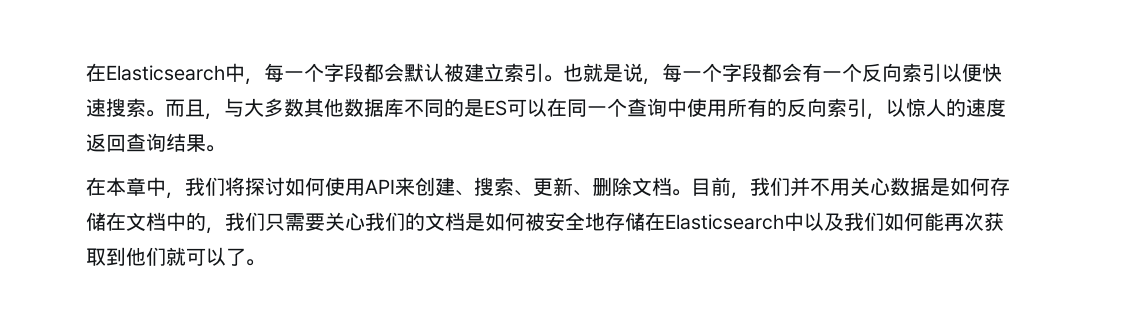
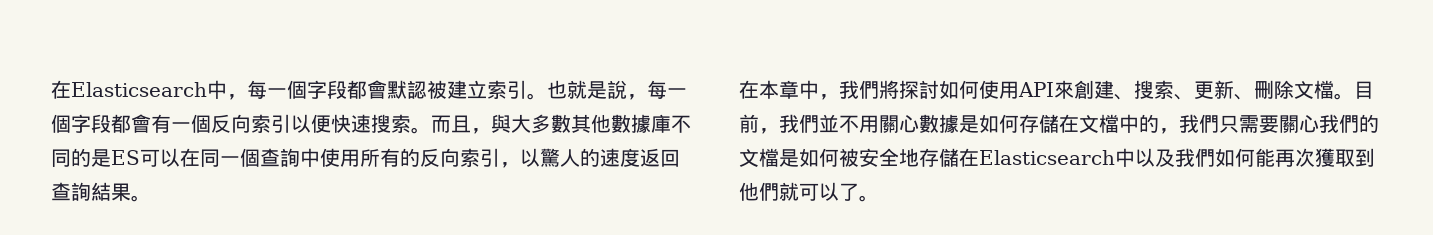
[304,63,444,82] 个字段都会默认 -> [287,80,427,99] 個字段都會默認
[623,63,862,85] 说，每一个字段都会有一个 -> [607,80,687,100] [51,114,211,133] 說，每一個字段都會有一個
[224,98,404,117] 与大多数其他数据库 -> [491,114,671,133] 與大多數其他數據庫
[607,98,667,117] 个查询 -> [240,148,300,167] 個查詢
[906,98,926,117] 惊 -> [540,148,560,167] 驚
[146,133,186,152] 询结 -> [71,182,111,201] 詢結
[205,177,285,196] 们将探讨 -> [859,80,939,99] 們將探討
[395,177,435,196] 来创 -> [1054,80,1094,99] 來創
[592,177,672,196] 删除文档 -> [1254,80,1334,99] 刪除文檔
[770,177,1010,197] [86,212,465,234] 们并不用关心数据是如何存储在文档中的，我们只需要关心我们的文档 -> [799,114,1379,134] [739,148,779,167] 們並不用關心數據是如何存儲在文檔中的，我們只需要關心我們的文檔
[625,212,645,231] 储 -> [939,148,959,167] 儲
[864,212,884,231] 们 -> [1195,148,1215,167] 們
[984,212,1004,231] [86,247,166,266] 获取到他们 -> [1315,148,1375,167] [739,182,779,201] 獲取到他們

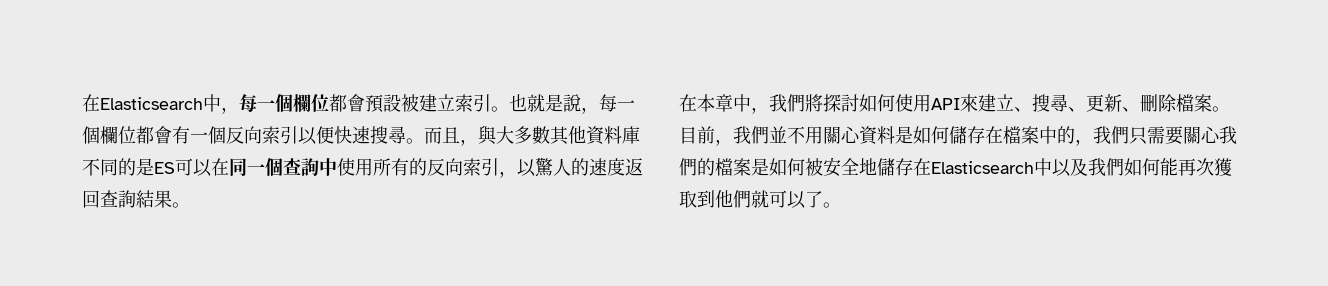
[307,80,427,99] 字段都會默認 -> [293,94,401,113] 欄位都會預設
[71,114,111,133] 字段 -> [100,126,136,144] 欄位
[391,114,411,133] 索 -> [388,126,406,144] 尋
[611,114,651,133] 數據 -> [586,126,622,145] 資料
[1074,80,1174,100] 創建、搜索 -> [978,94,1068,112] 建立、搜尋
[1294,80,1334,99] 文檔 -> [1176,94,1212,112] 檔案
[919,114,1119,133] 數據是如何存儲在文檔 -> [859,126,1039,145] 資料是如何儲存在檔案
[739,148,779,167] 文檔 -> [715,158,751,176] 檔案
[919,148,959,167] 存儲 -> [877,158,913,176] 儲存

